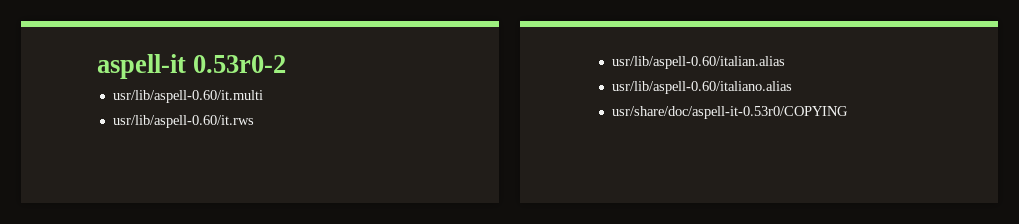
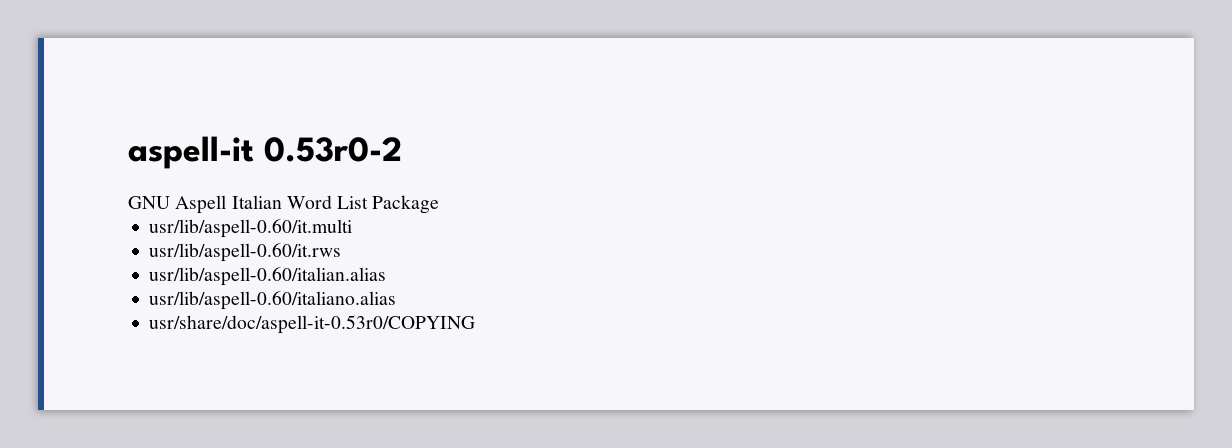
(287, 64) none -> [128,195,440,214] // GNU Aspell Italian Word List Package

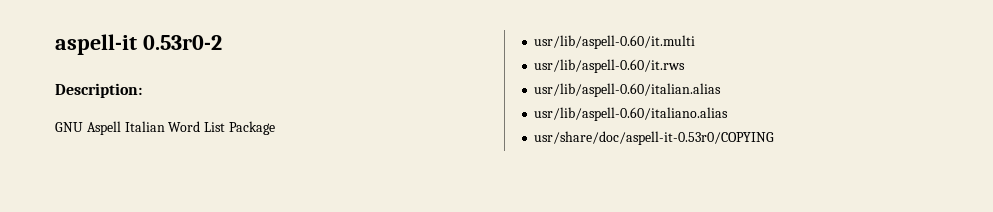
(402, 149) none -> [55,83,142,98] // Description:

